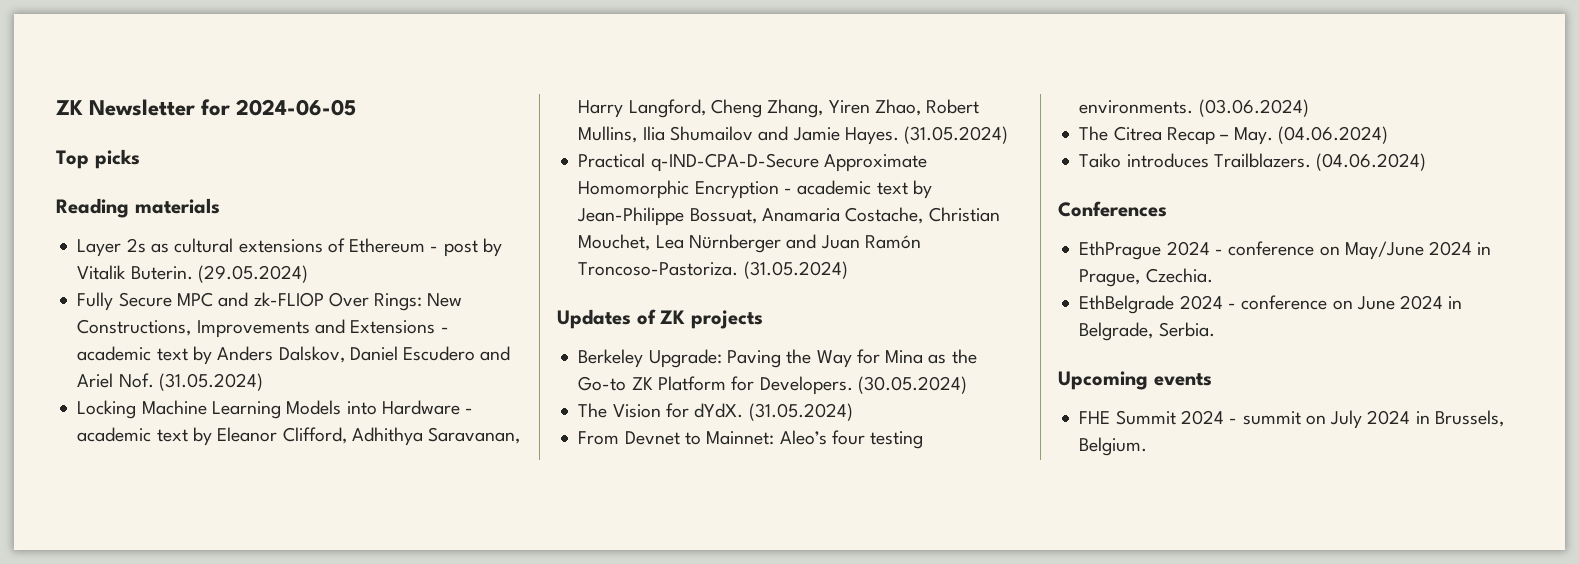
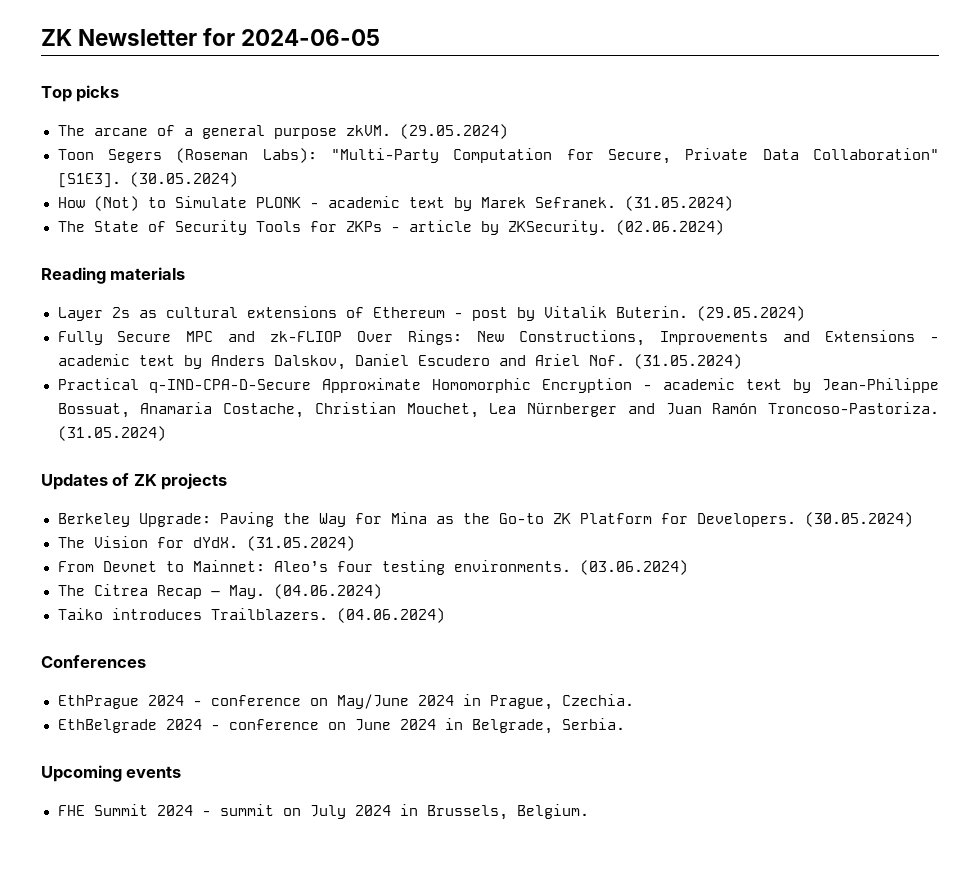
(140, 159) none -> [57,124,508,139] [57,148,940,164] [57,172,238,188] [57,196,733,211] [57,220,724,235] // The arcane of a general purpose zkVM. (29.05.2024) // Toon Segers (Roseman Labs): "Multi-Party Computation for Secure, Private Data Collaboration" [S1E3]. (30.05.2024) // How (Not) to Simulate PLONK - academic text by Marek Sefranek. (31.05.2024) // The State of Security Tools for ZKPs - article by ZKSecurity. (02.06.2024)
[77,400,474,419] [77,427,521,446] [578,99,980,118] [578,126,1009,145] // Locking Machine Learning Models into Hardware - academic text by Eleanor Clifford, Adhithya Saravanan, Harry Langford, Cheng Zhang, Yiren Zhao, Robert Mullins, Ilia Shumailov and Jamie Hayes. (31.05.2024) -> (742, 361) none

